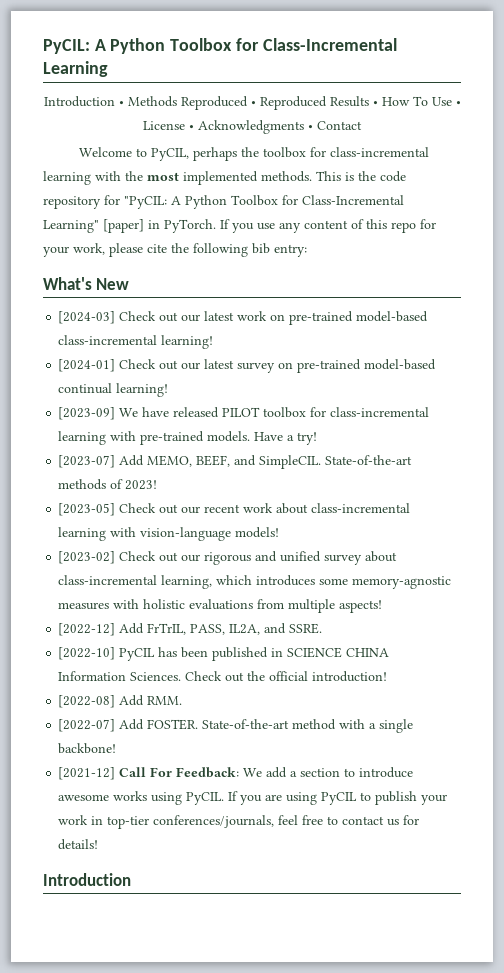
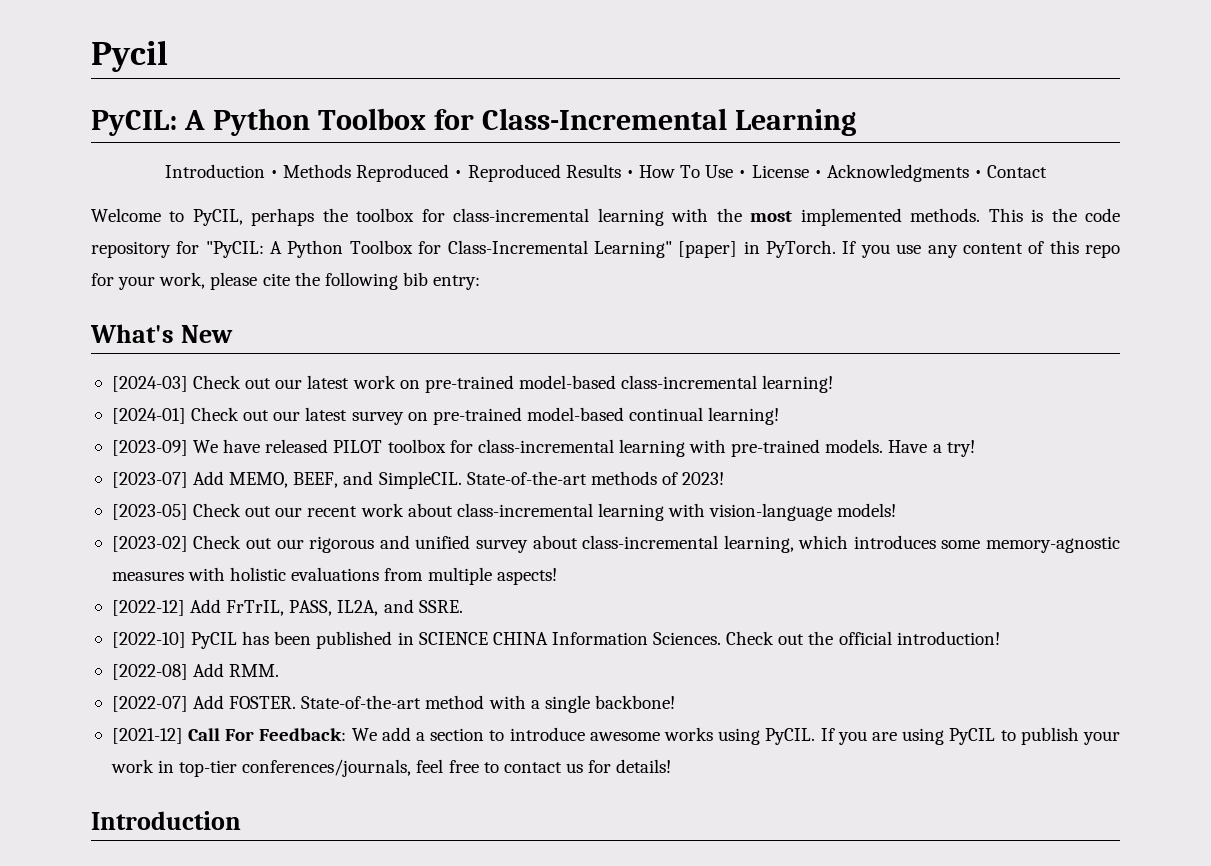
(43, 46) none -> [91,40,168,72] Pycil //

